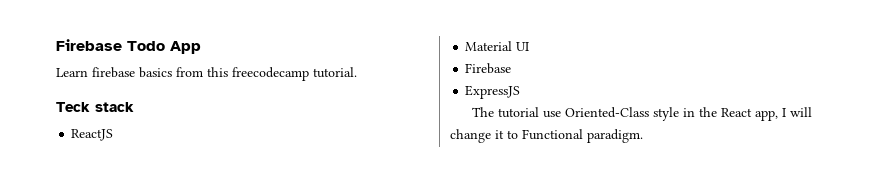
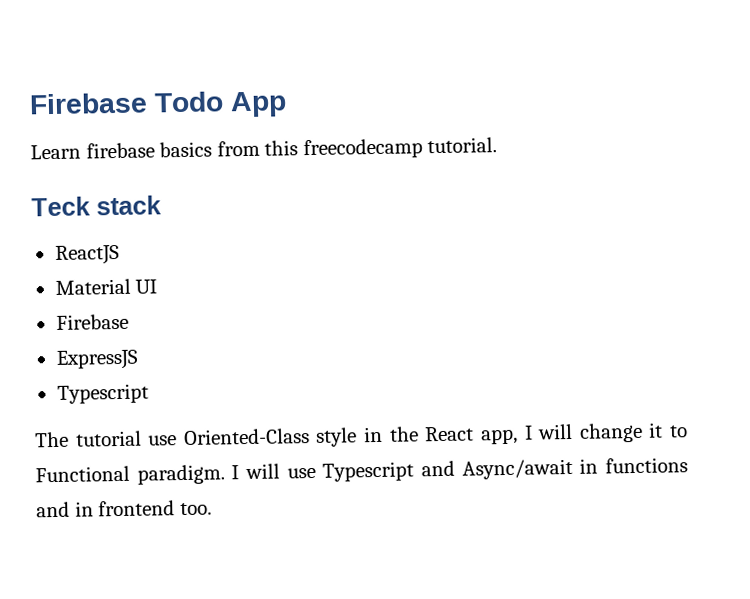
(521, 92) none -> [56,383,149,404] // Typescript
(643, 136) none -> [231,457,688,482] [36,500,212,518] I will use Typescript and Async/await in functions and in frontend too.

